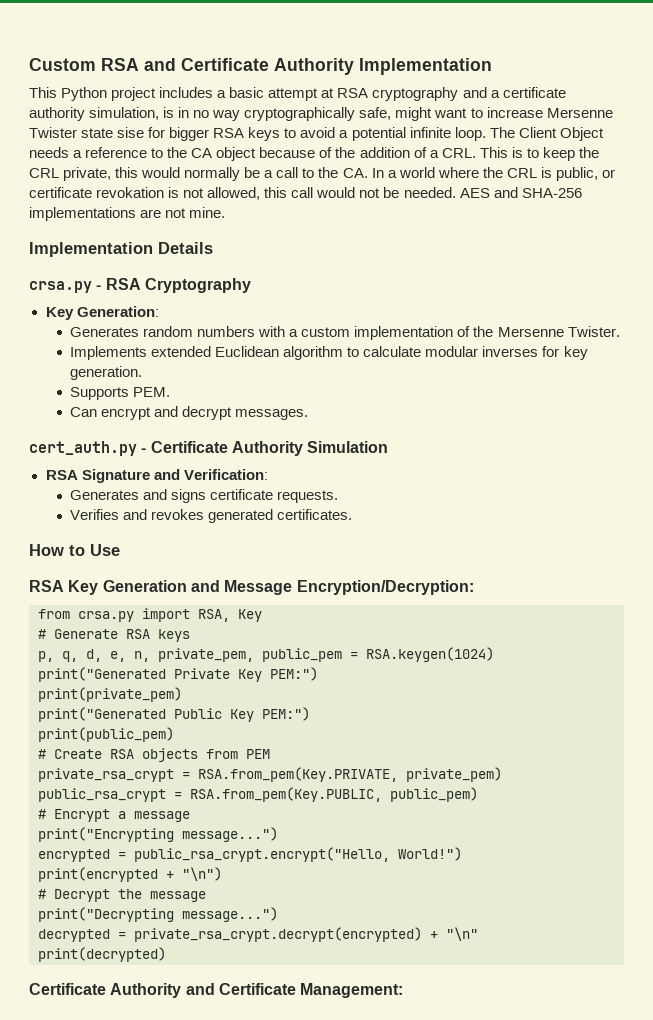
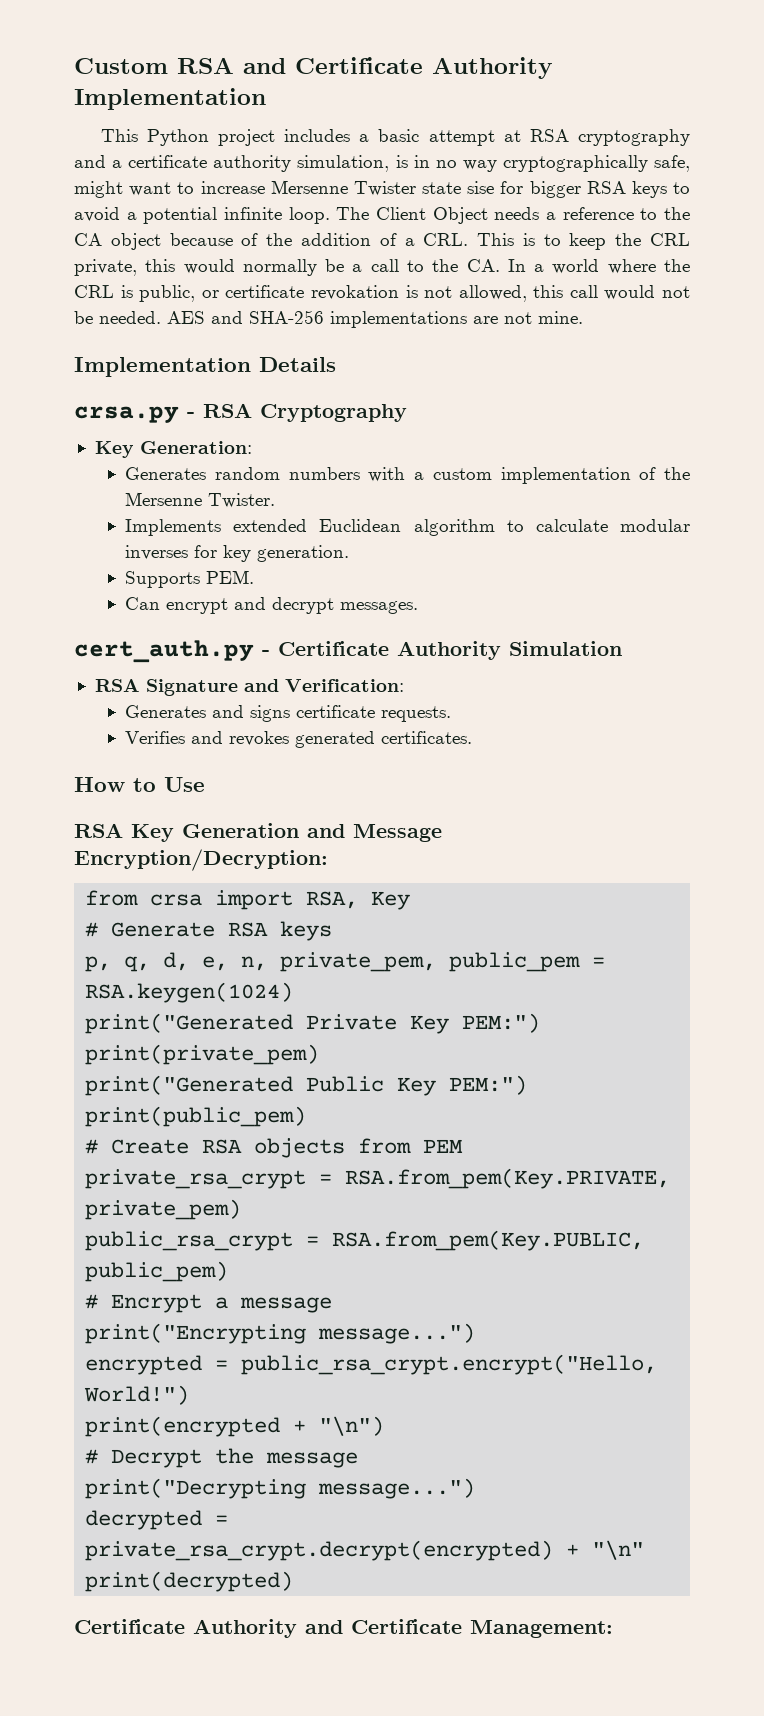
[78,611,134,622] crsa.py -> [150,894,203,906] crsa

